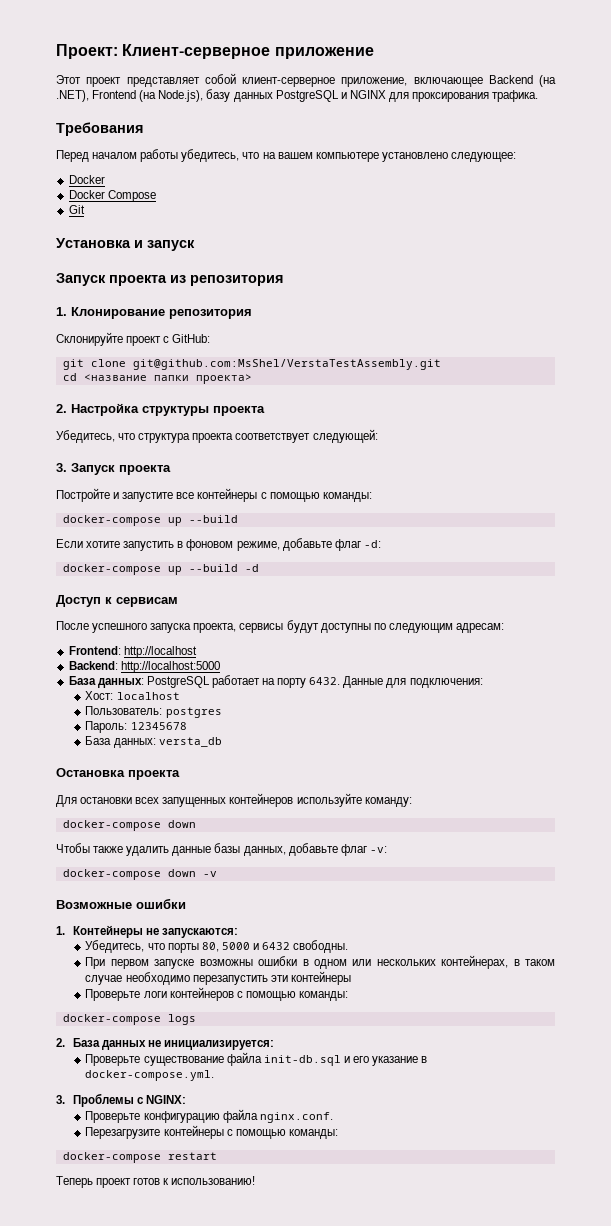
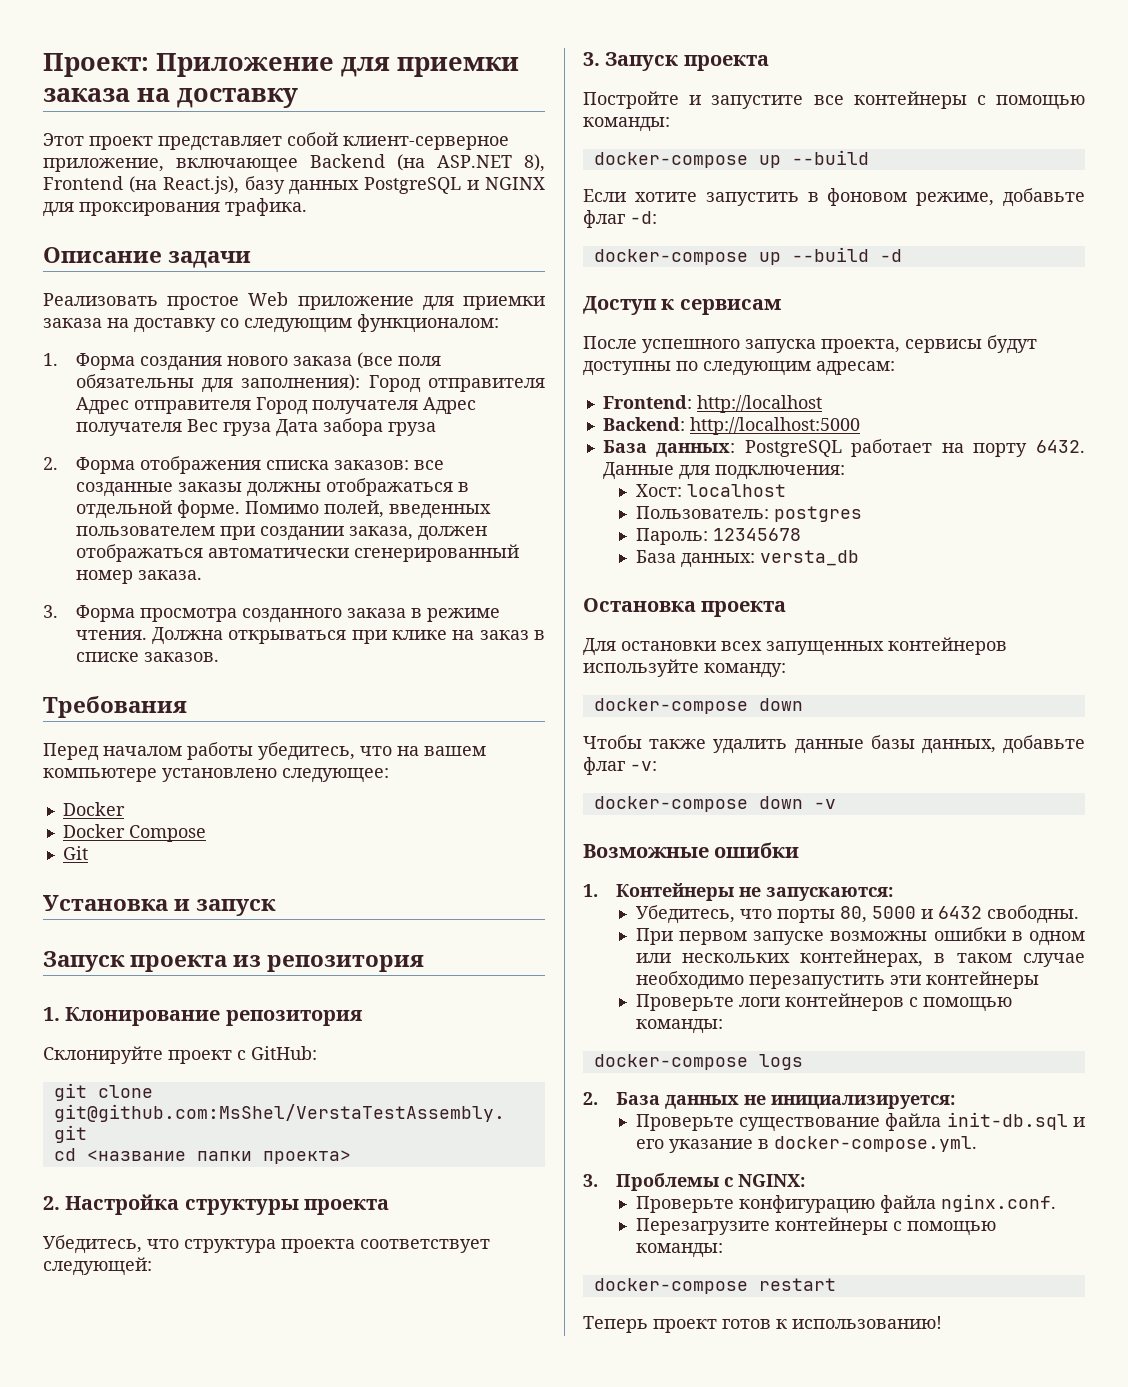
[122,44,374,59] Клиент-серверное приложение -> [156,53,519,77] [43,88,298,108] Приложение для приемки заказа на доставку
[56,90,89,102] .NET), -> [437,154,545,172] ASP.NET 8),
[158,90,204,102] Node.js), -> [162,176,239,194] React.js),
(539, 96) none -> [43,247,252,268] [43,292,545,311] [43,314,499,333] [43,352,441,371] [75,374,546,393] [75,397,476,415] [75,418,436,437] [43,456,444,474] [75,478,469,497] [75,500,491,519] [75,526,487,541] [75,544,519,562] [75,570,202,584] [43,605,500,623] [75,627,546,645] [75,652,219,662] // Описание задачи // Реализовать простое Web приложение для приемки заказа на доставку со следующим функционалом: // 1. Форма создания нового заказа (все поля обязательны для заполнения): Город отправителя Адрес отправителя Город получателя Адрес получателя Вес груза Дата забора груза // 2. Форма отображения списка заказов: все созданные заказы должны отображаться в отдельной форме. Помимо полей, введенных пользователем при создании заказа, должен отображаться автоматически сгенерированный номер заказа. // 3. Форма просмотра созданного заказа в режиме чтения. Должна открываться при клике на заказ в списке заказов.

